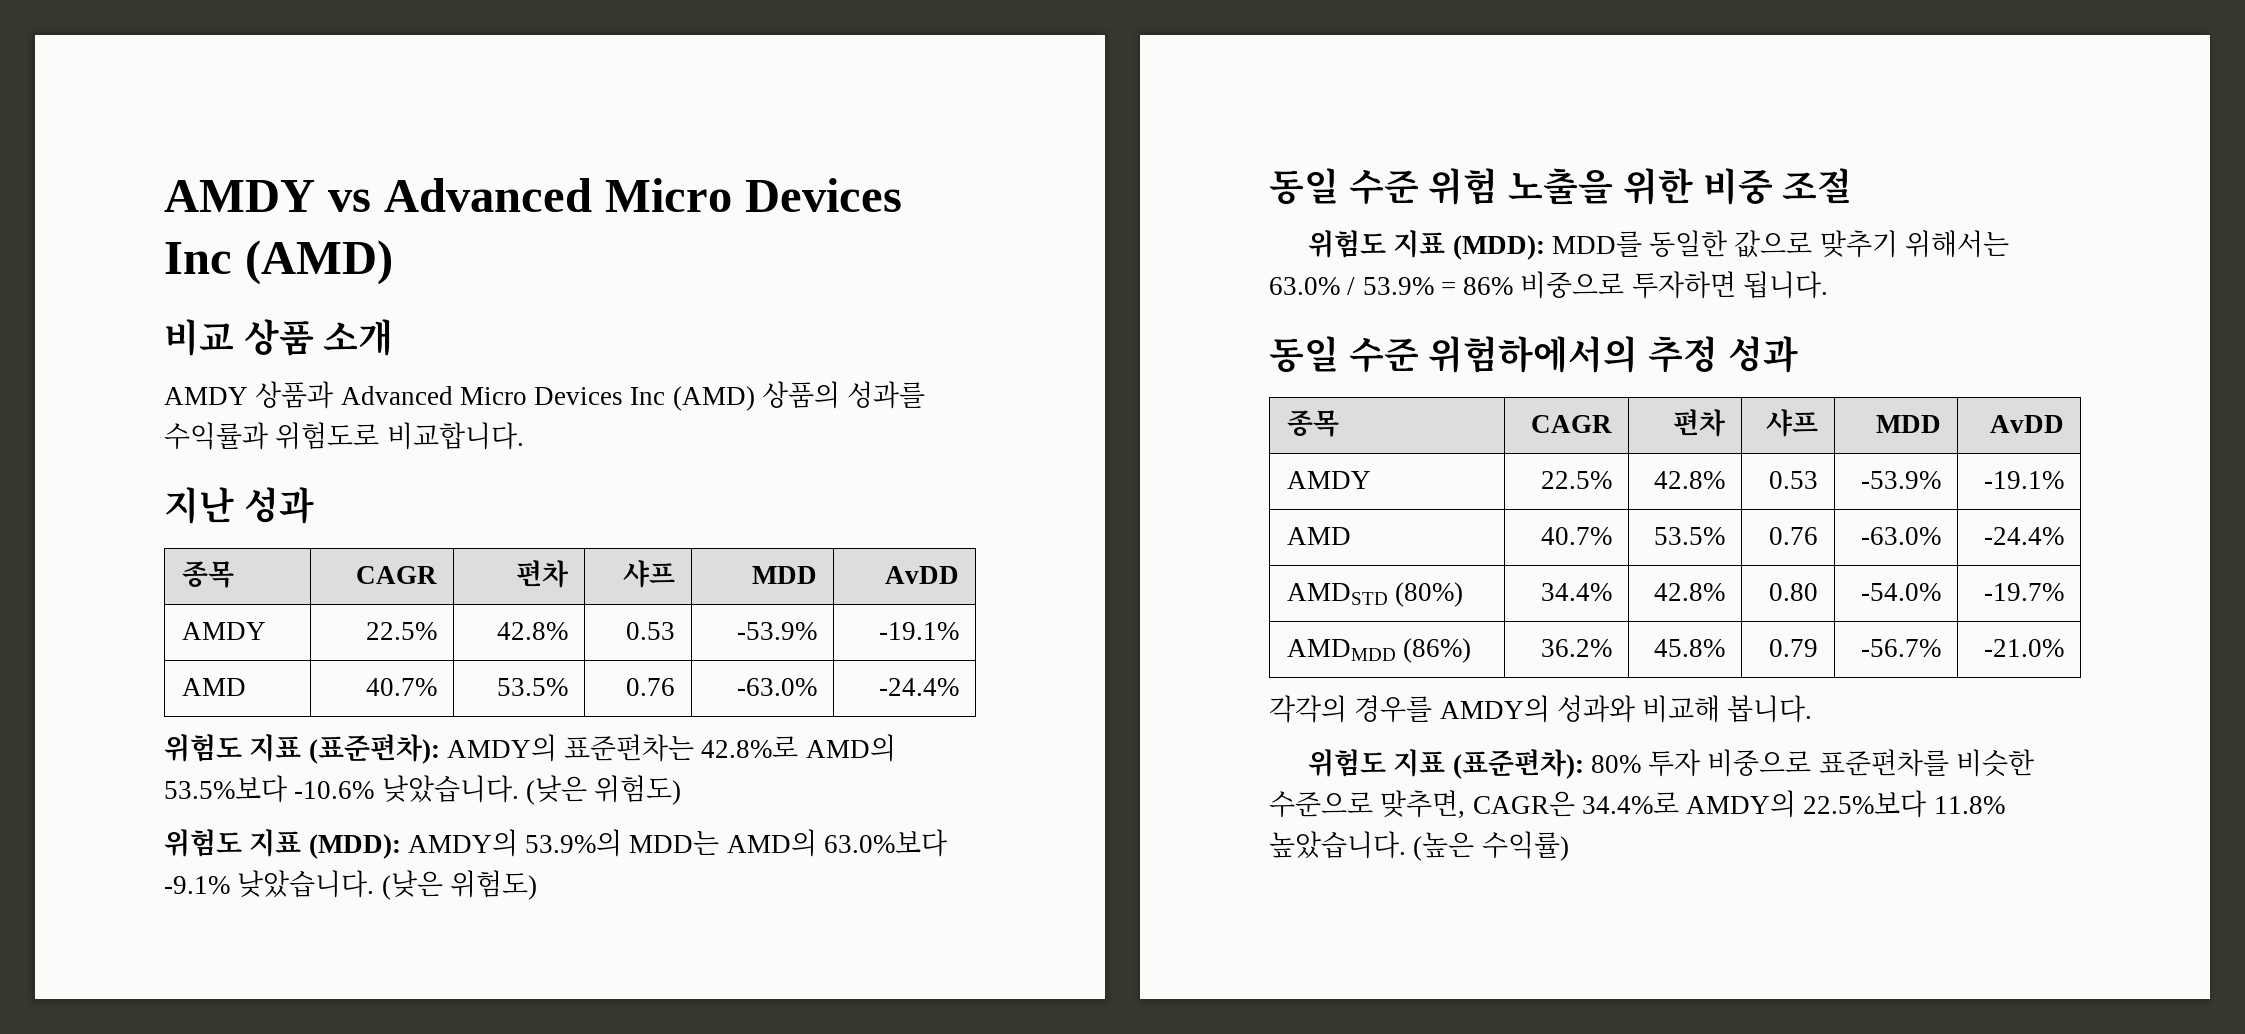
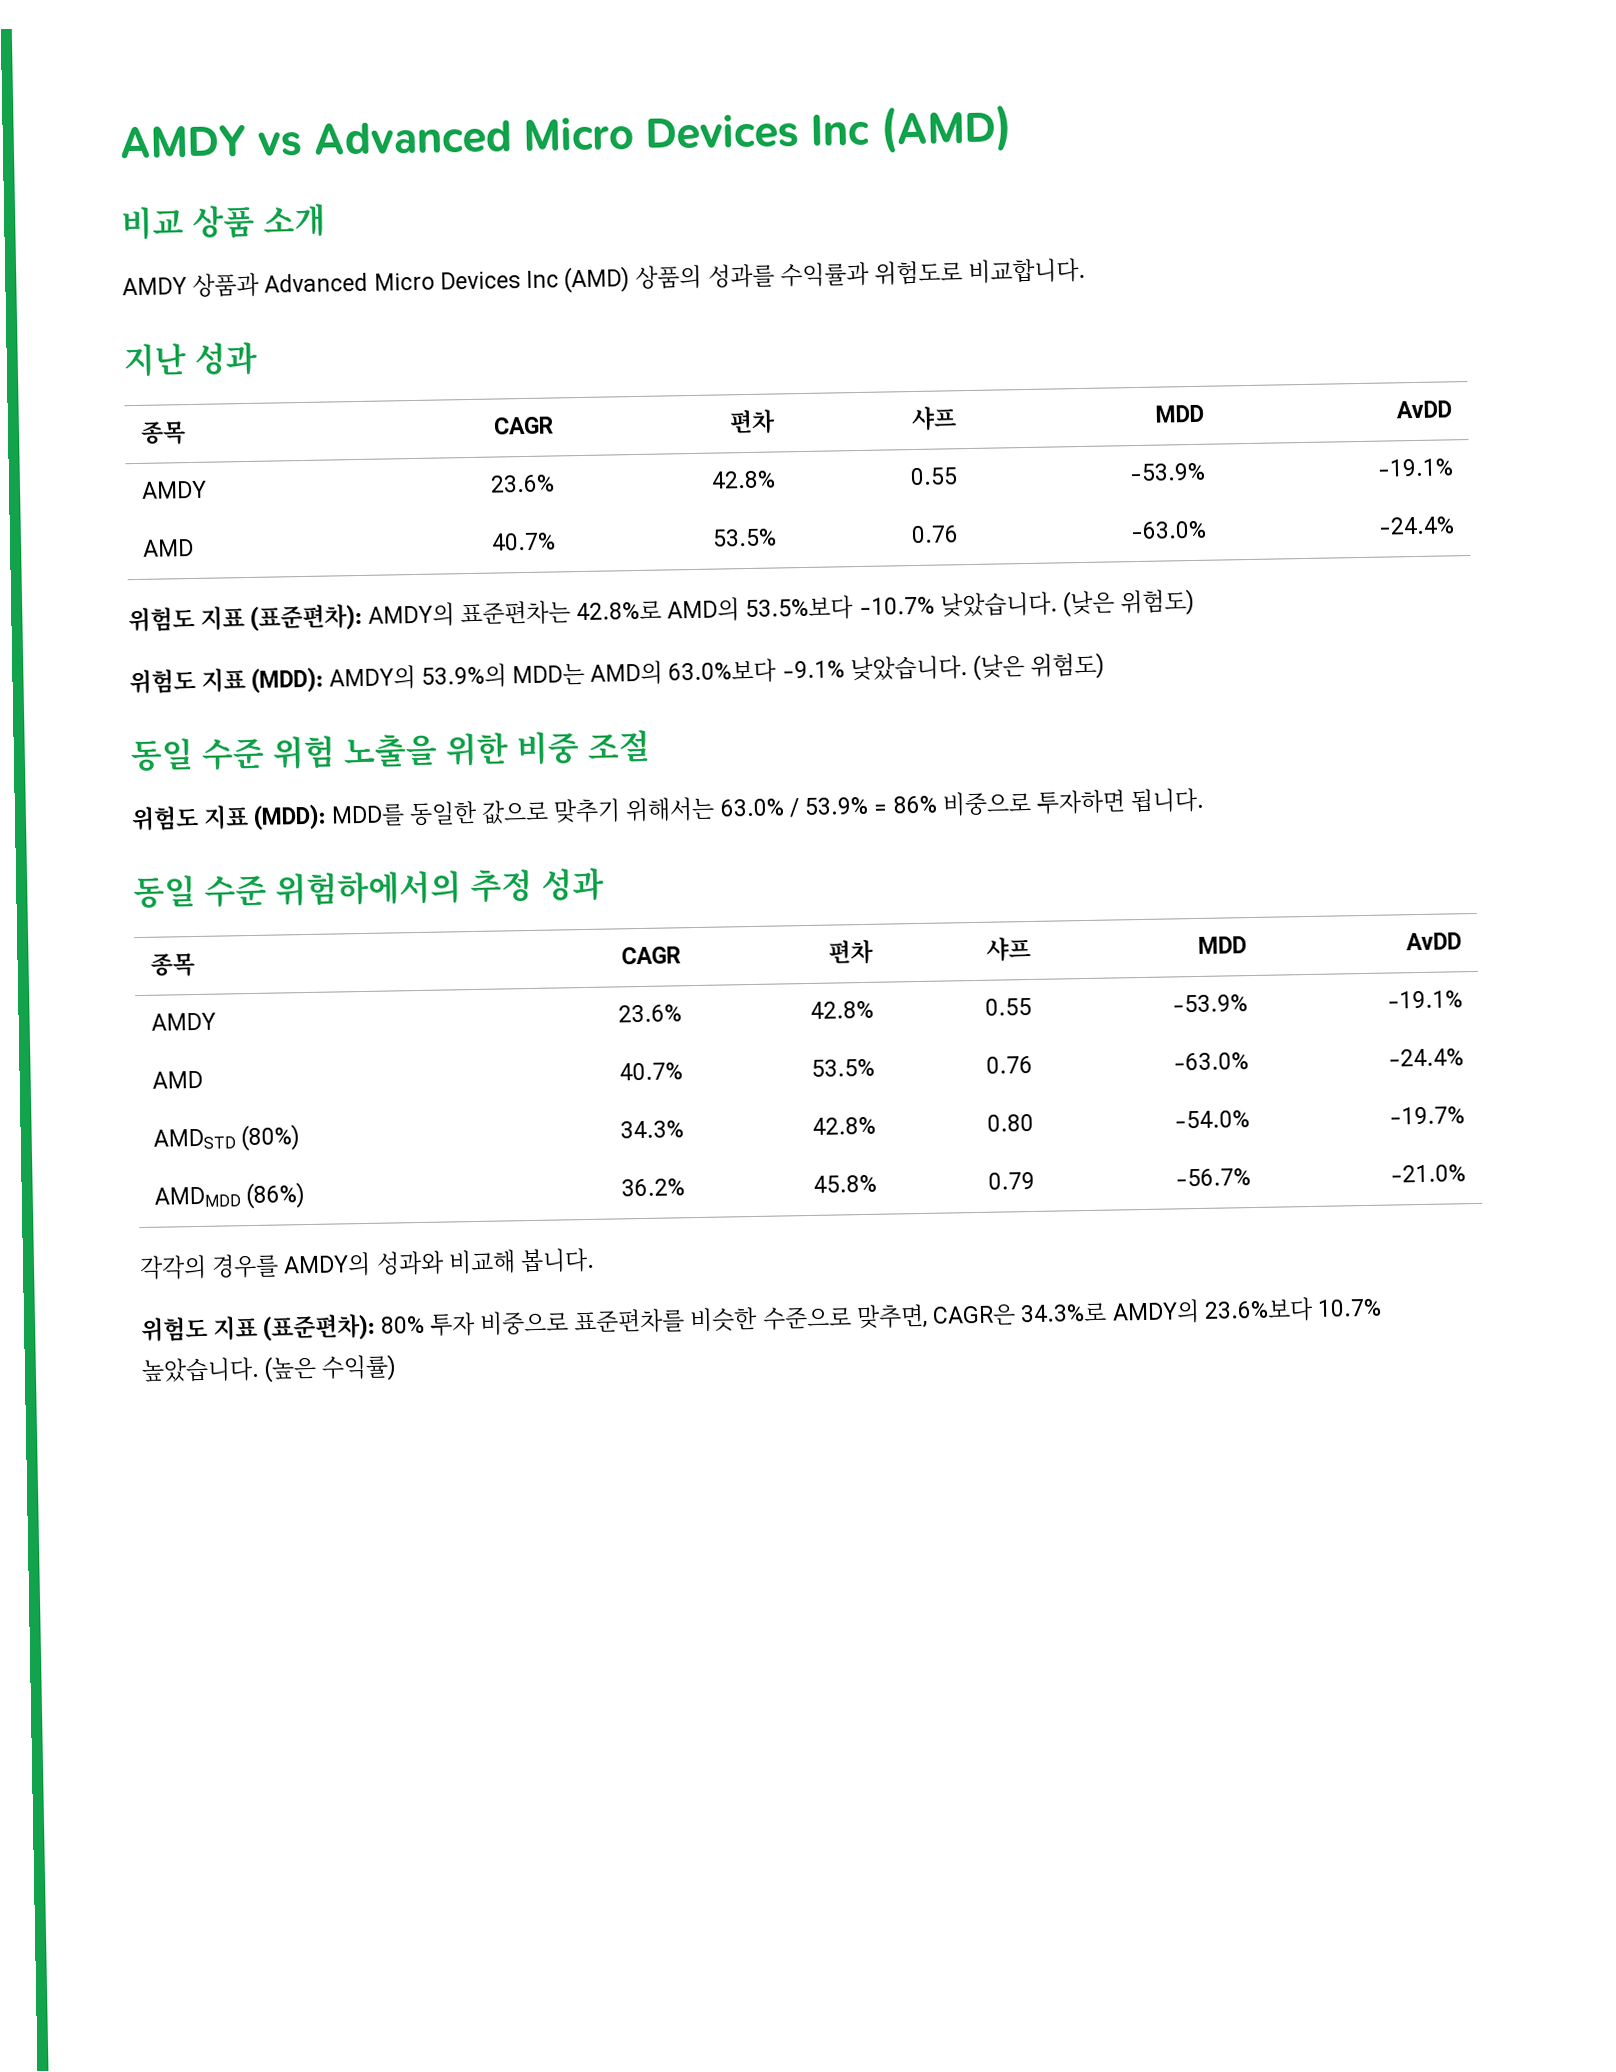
[365,622,437,640] [496,622,568,640] [625,622,675,640] 22.5% | 42.8% | 0.53 -> [489,474,555,493] [710,470,776,489] [909,467,958,486] 23.6% | 42.8% | 0.55
[294,781,375,799] -10.6% -> [858,596,935,616] -10.7%
[1540,471,1612,489] [1653,471,1725,489] [1768,471,1818,489] 22.5% | 42.8% | 0.53 -> [617,1004,682,1023] [809,1000,874,1019] [984,997,1032,1016] 23.6% | 42.8% | 0.55
[1540,583,1612,601] 34.4% -> [619,1120,684,1139] 34.3%
[1581,790,2005,818] 34.4%로 AMDY의 22.5%보다 11.8% -> [1020,1296,1382,1325] 34.3%로 AMDY의 23.6%보다 10.7%

